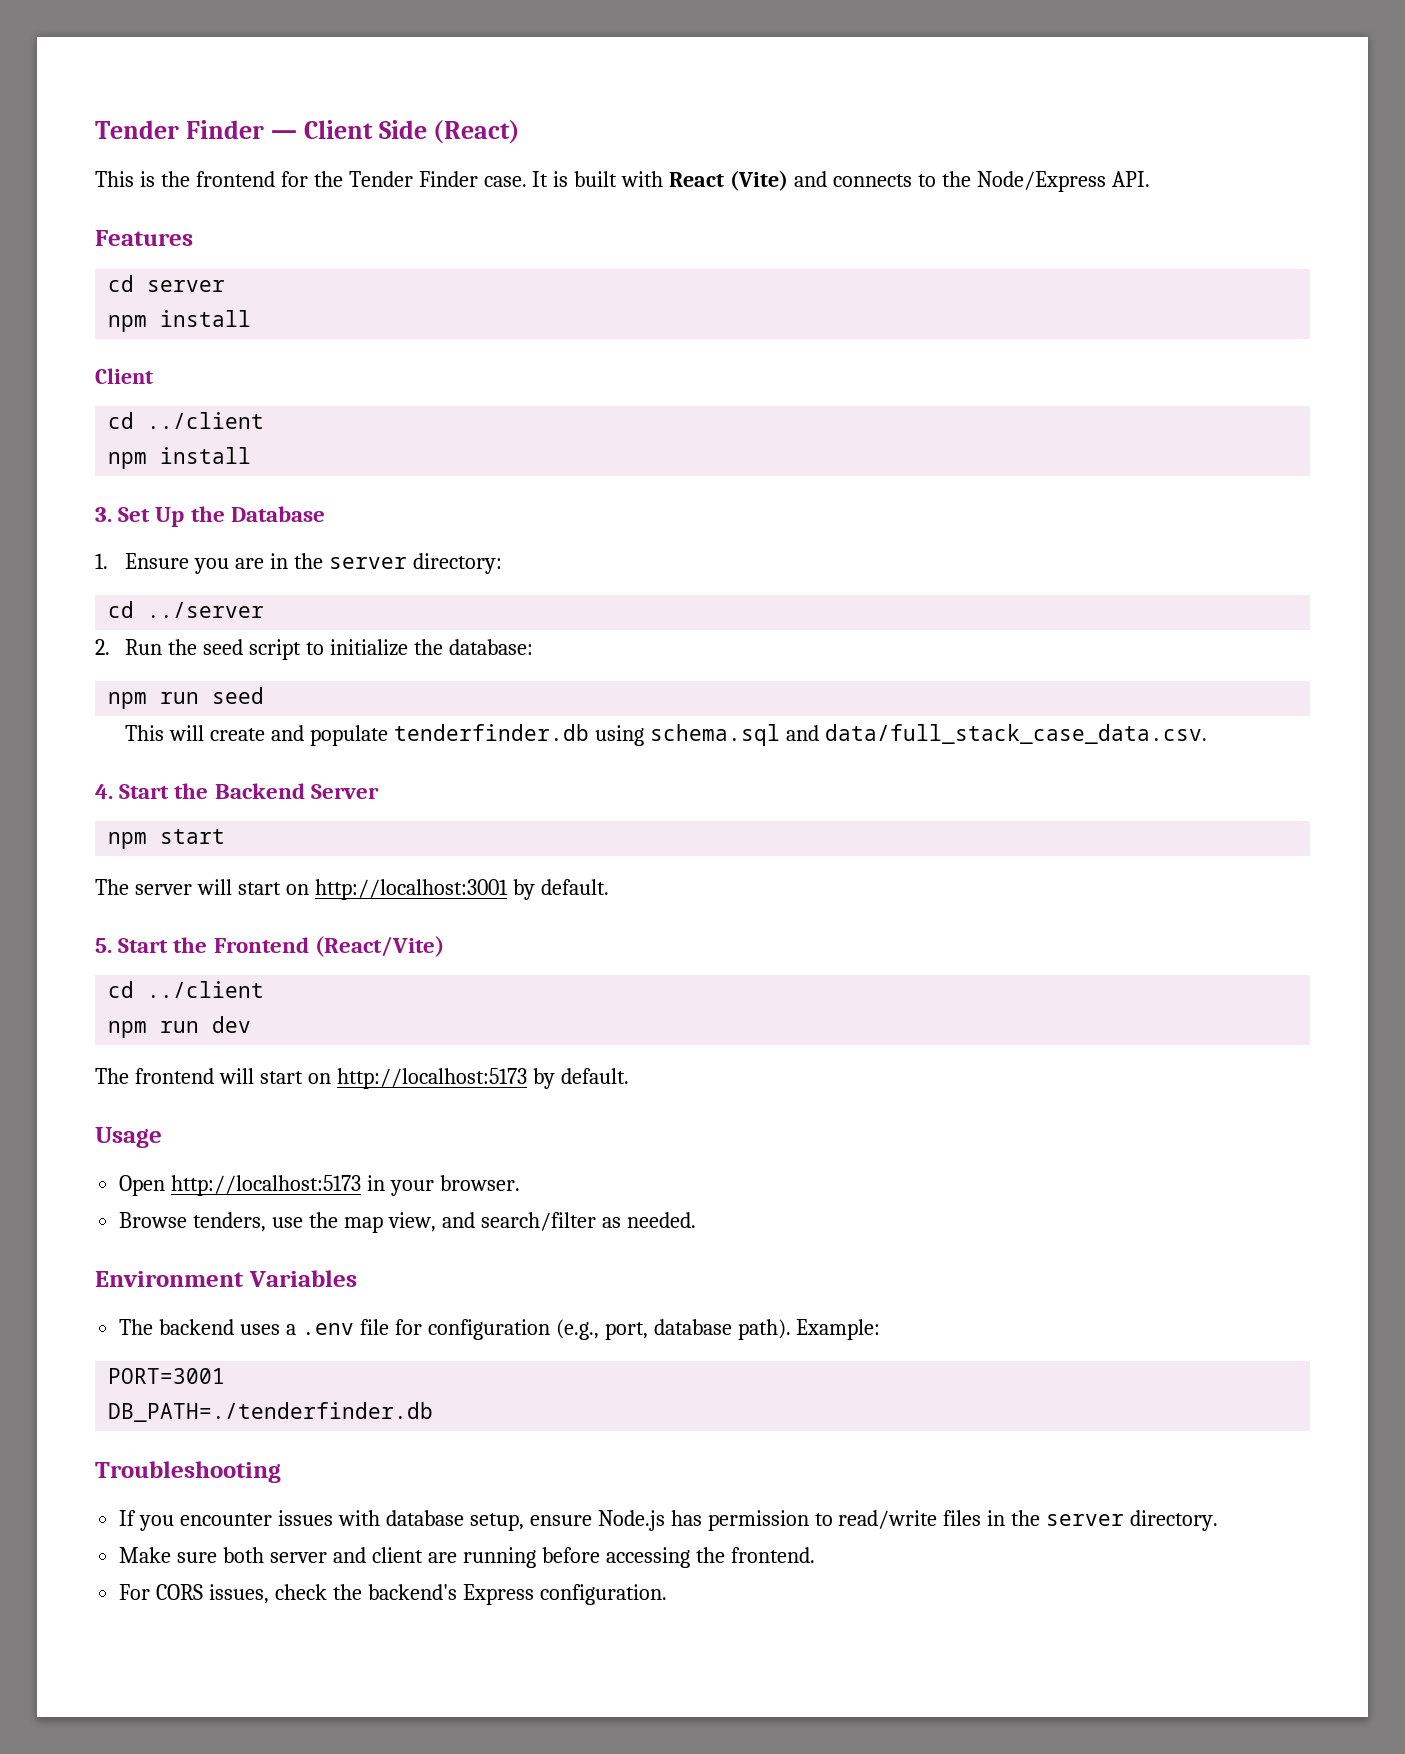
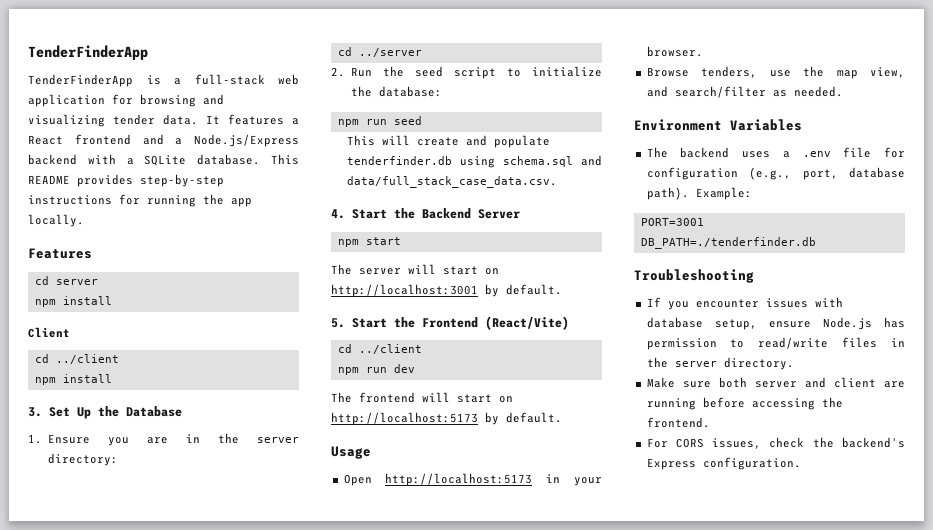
[95,120,521,144] [95,170,1150,192] Tender Finder — Client Side (React) // This is the frontend for the Tender Finder case. It is built with React (Vite) and connects to the Node/Express API. -> [28,45,148,60] [28,74,299,87] [28,94,224,107] [28,114,299,127] [28,134,299,147] [28,154,299,166] [28,174,224,187] [28,194,252,207] [28,214,84,227] TenderFinderApp // TenderFinderApp is a full-stack web application for browsing and visualizing tender data. It features a React frontend and a Node.js/Express backend with a SQLite database. This README provides step-by-step instructions for running the app locally.

